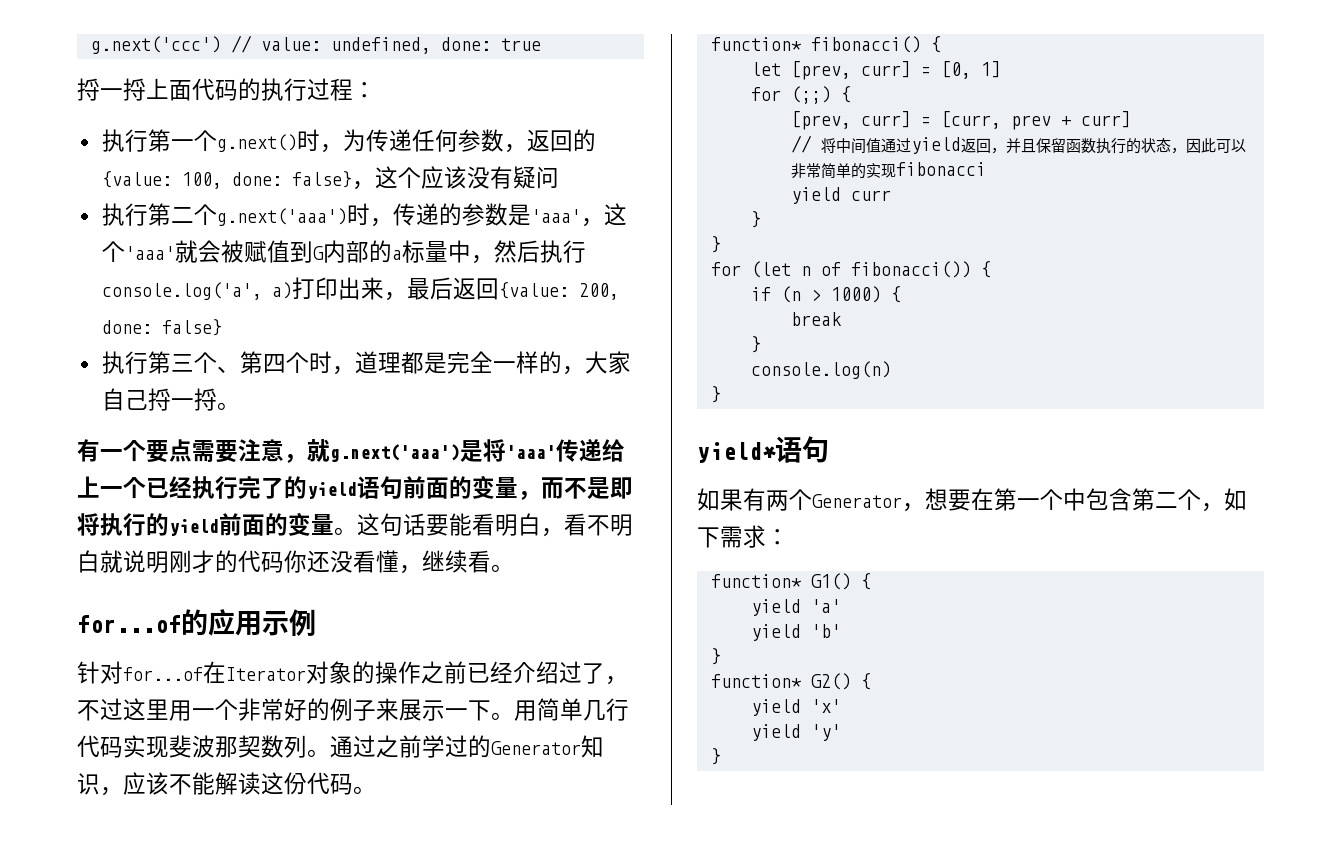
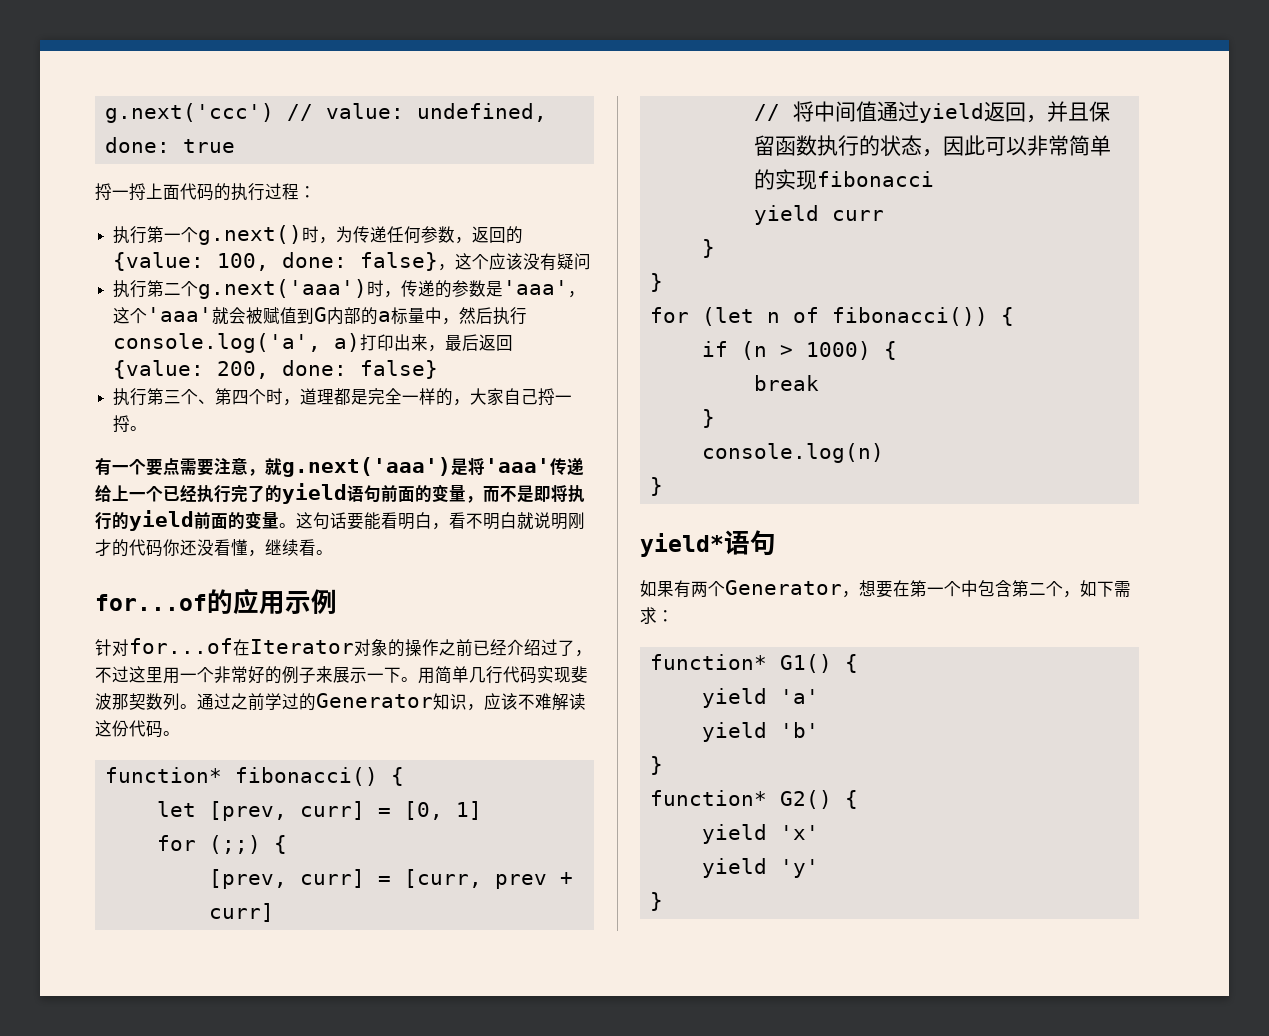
[192,772,215,795] 能 -> [535,693,552,710] 难

